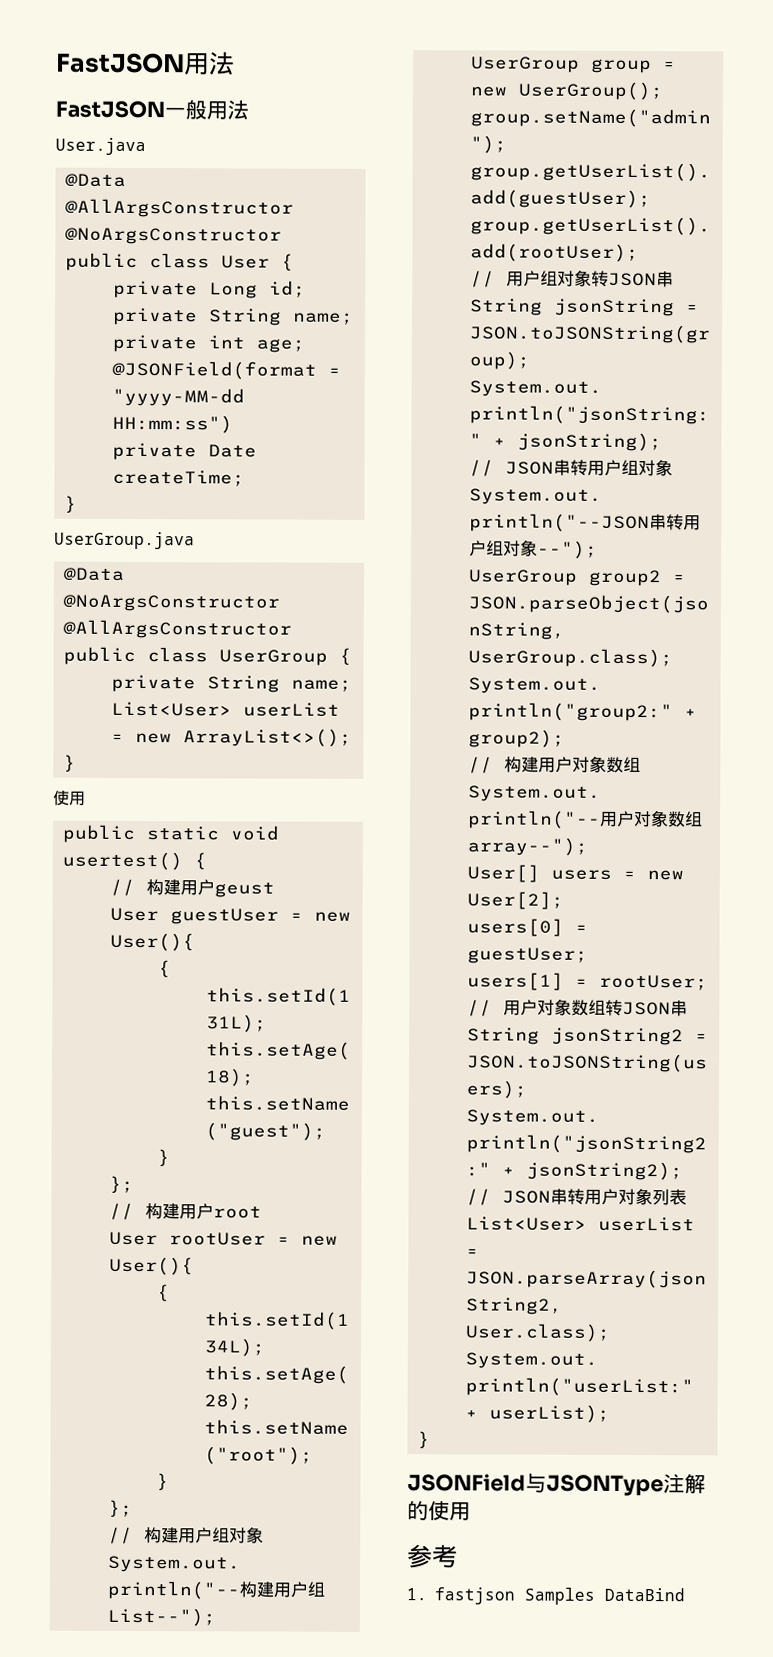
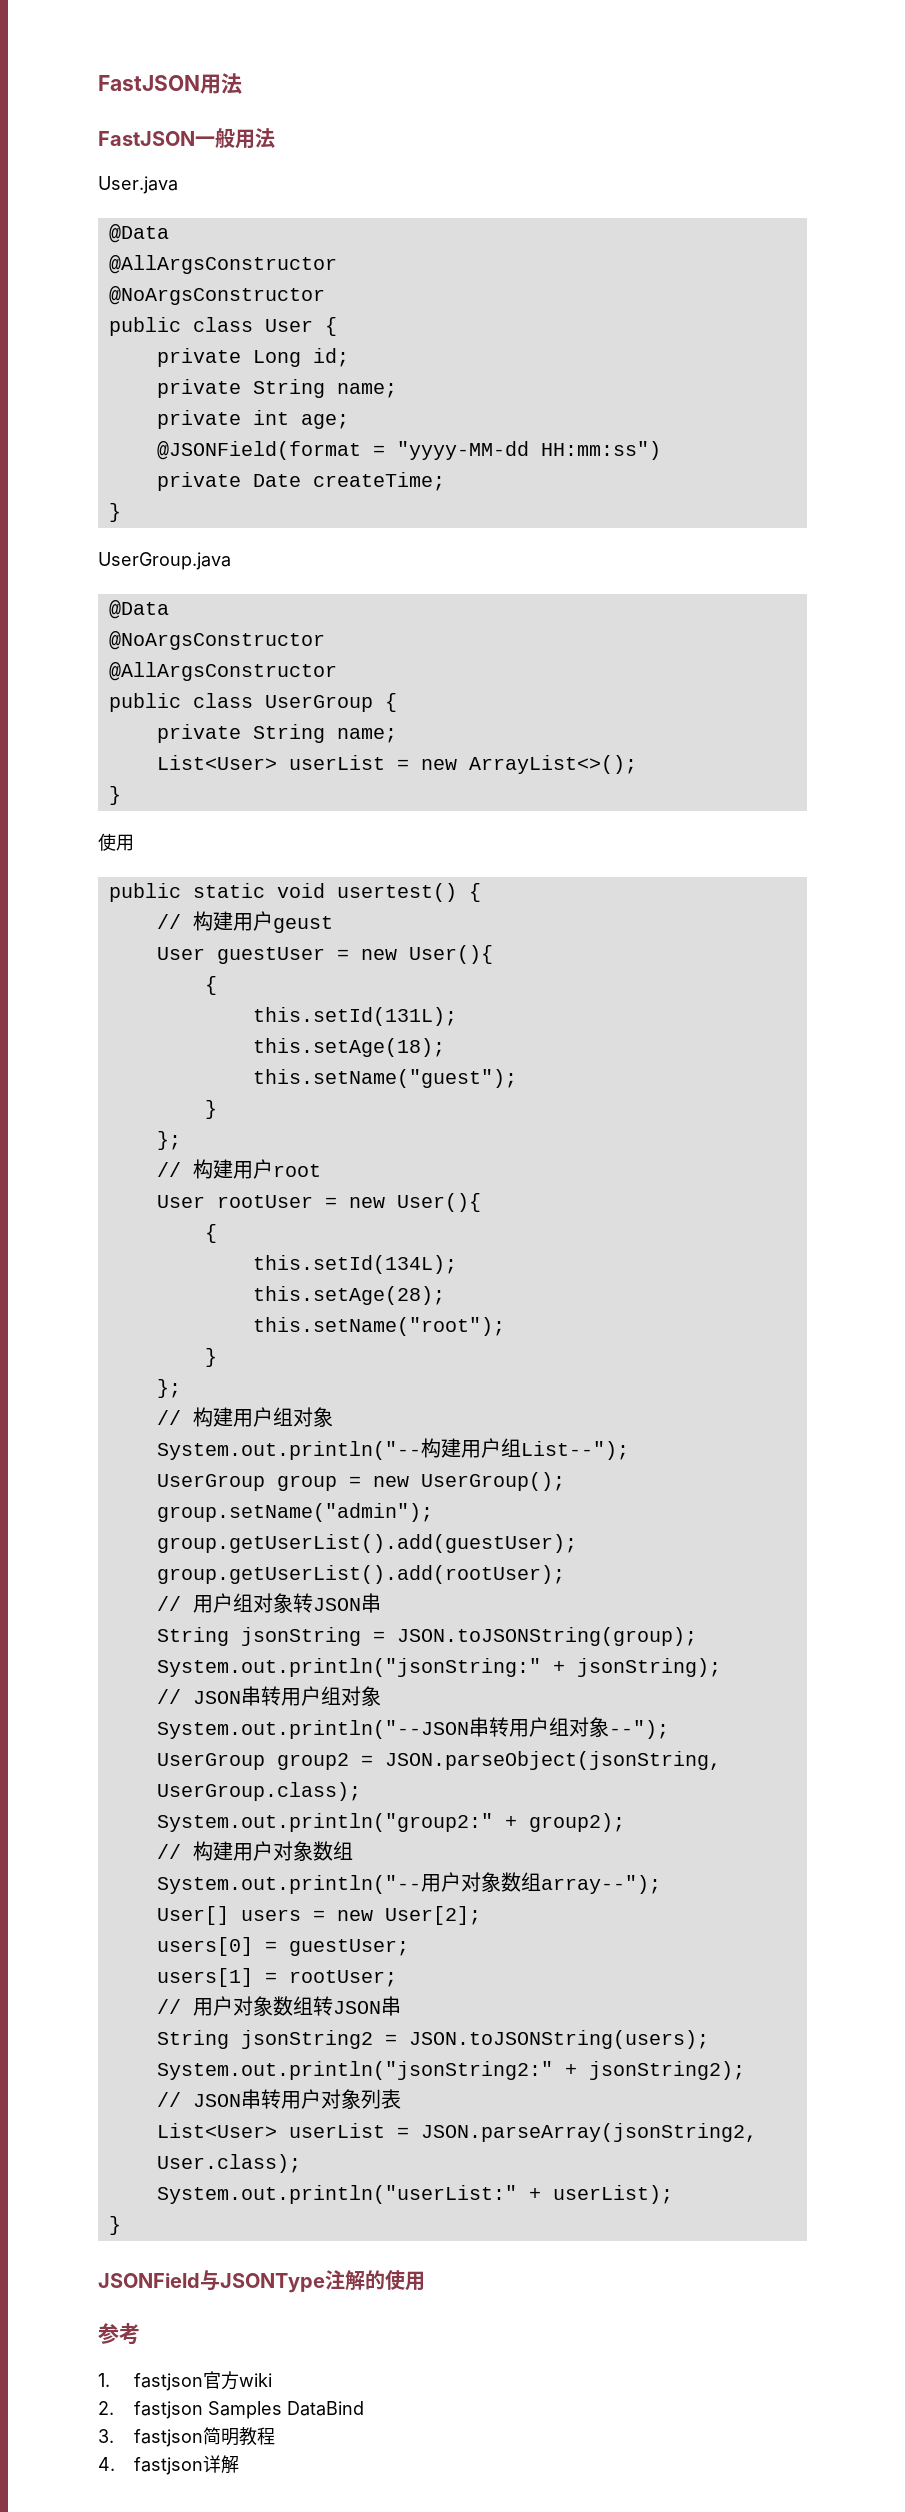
[524,1587,685,1605] Samples DataBind -> [202,2371,272,2390] [98,2401,364,2419] [98,2427,275,2447] [98,2455,239,2475] 官方wiki // 2. fastjson Samples DataBind // 3. fastjson简明教程 // 4. fastjson详解

